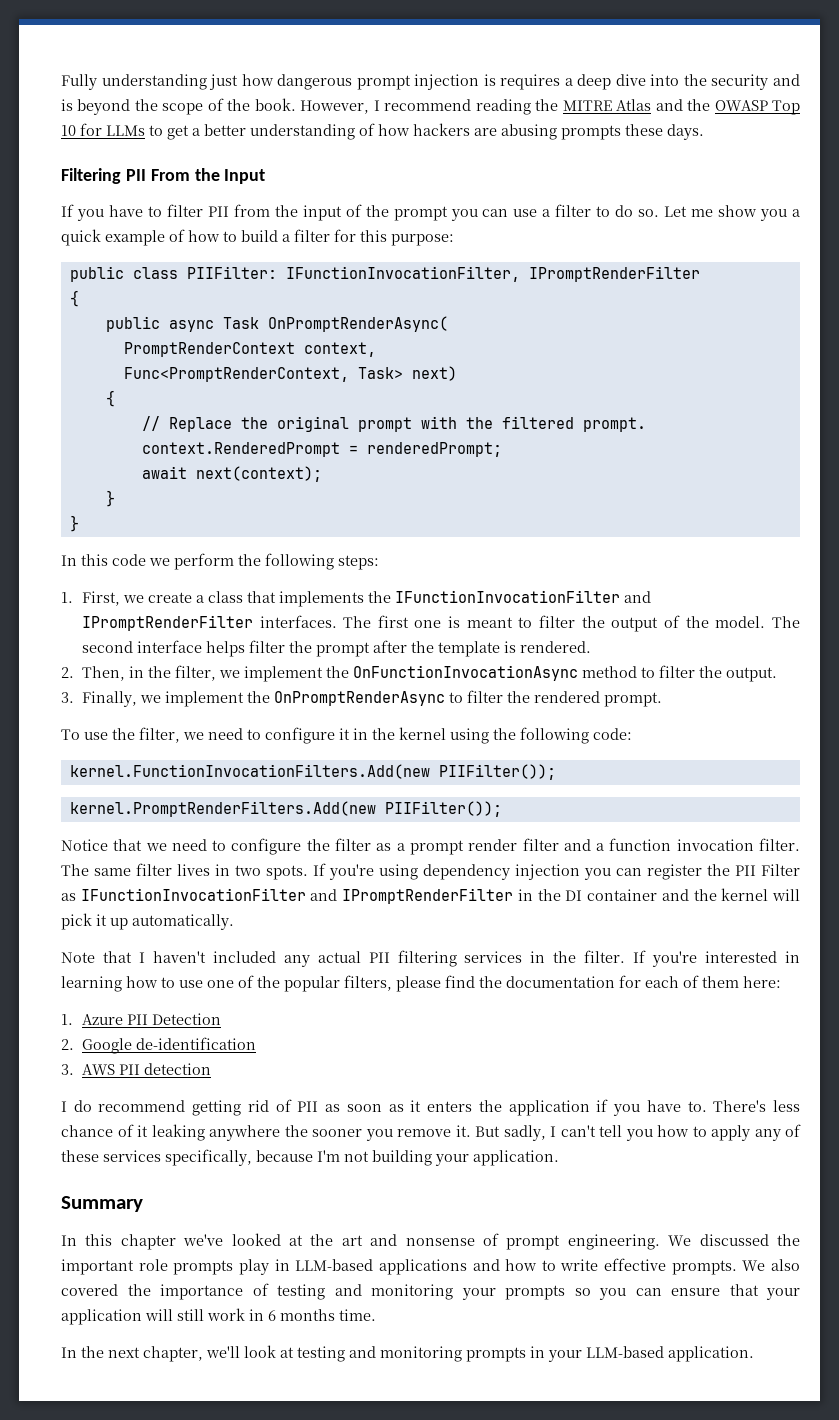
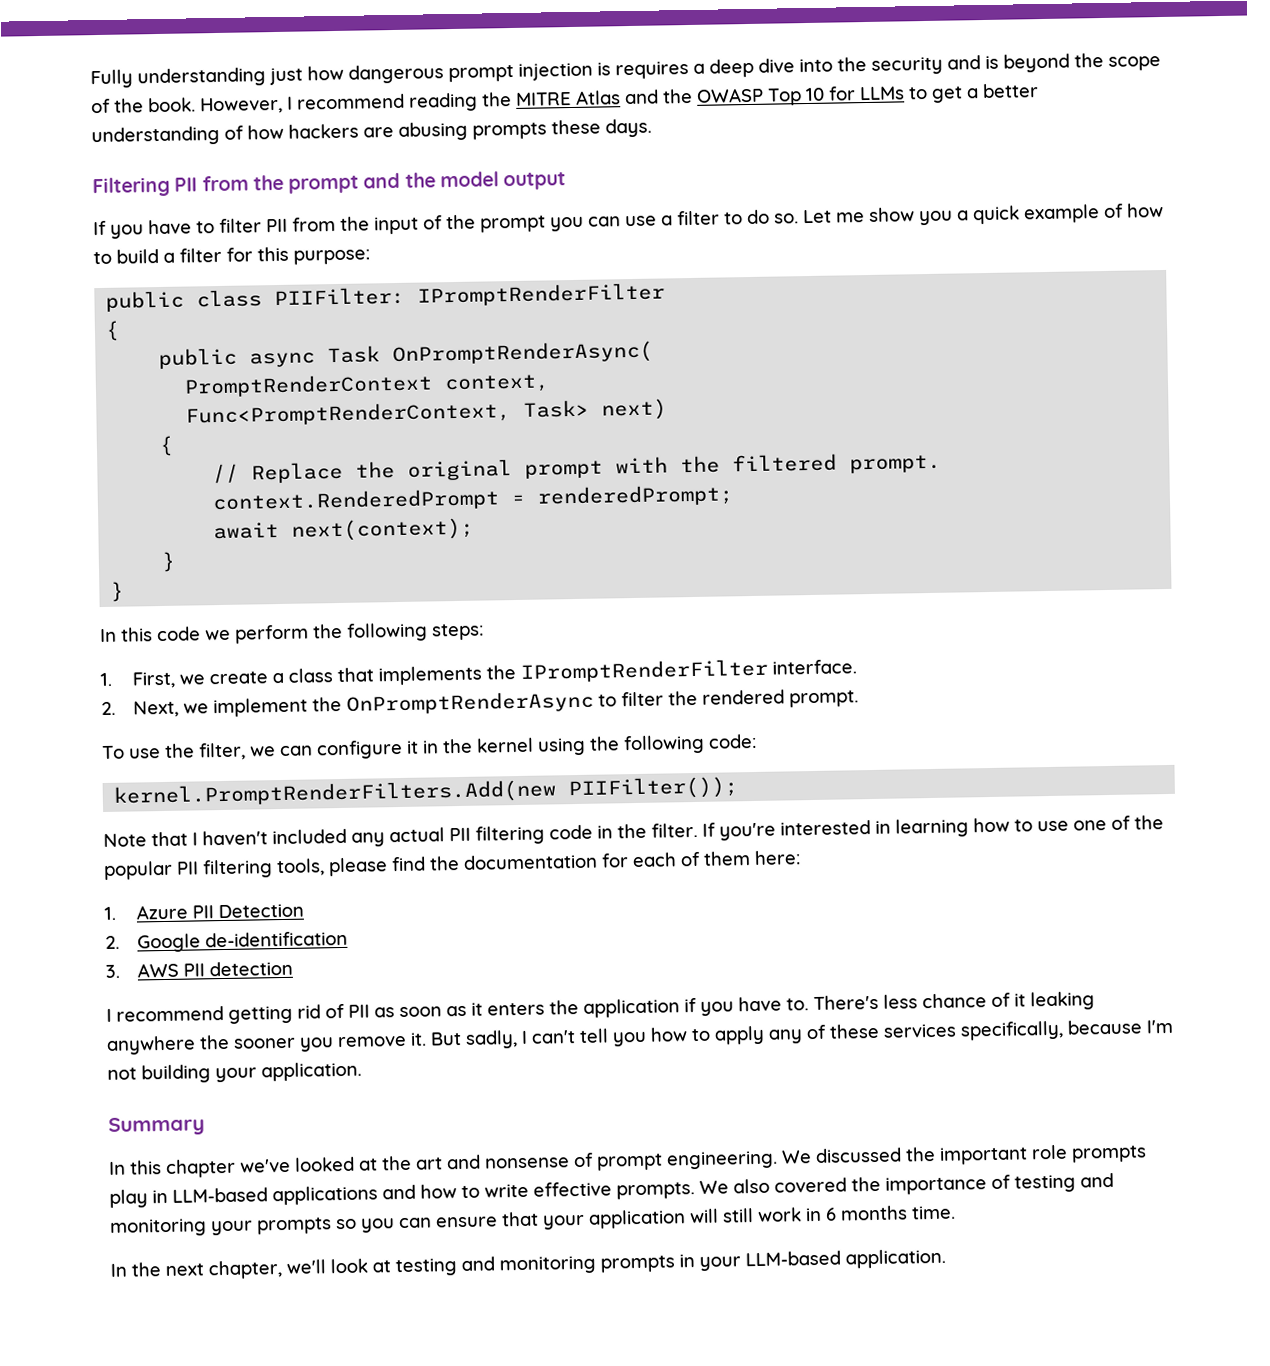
[150,168,266,184] From the Input -> [201,171,567,194] from the prompt and the model output
[285,266,520,282] IFunctionInvocationFilter, -> (406, 296) none
[394,590,651,603] [81,615,800,632] [81,640,591,657] [61,665,777,682] [61,691,137,707] IFunctionInvocationFilter and IPromptRenderFilter interfaces. The first one is meant to filter the output of the model. The second interface helps filter the prompt after the template is rendered. // 2. Then, in the filter, we implement the OnFunctionInvocationAsync method to filter the output. // 3. Finally, -> [520,658,858,683] [101,700,180,718] IPromptRenderFilter interface. // 2. Next,
[208,728,261,740] need to -> [280,745,313,757] can
[69,764,556,780] // kernel.FunctionInvocationFilters.Add(new PIIFilter()); -> (757, 741) none
[61,838,800,855] [61,863,800,880] [61,888,801,904] [61,913,234,930] // Notice that we need to configure the filter as a prompt render filter and a function invocation filter. The same filter lives in two spots. If you're using dependency injection you can register the PII Filter as IFunctionInvocationFilter and IPromptRenderFilter in the DI container and the kernel will pick it up automatically. -> (739, 788) none
[464,951,523,963] services -> [549,824,593,840] code
[344,975,392,991] filters, -> [176,858,325,879] PII filtering tools,
[73,1100,92,1112] do -> (112, 1015) none

